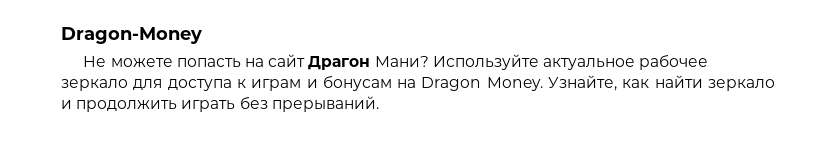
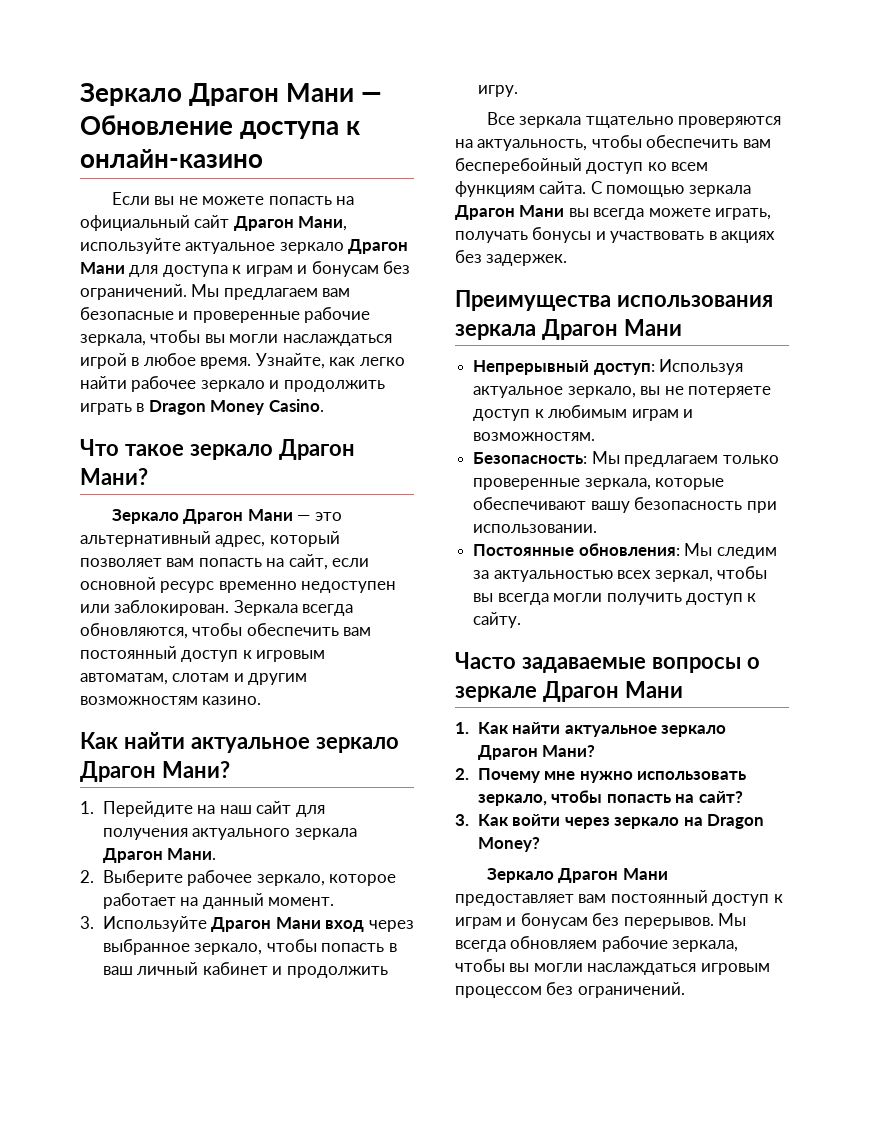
[61,27,202,44] [83,56,107,67] Dragon-Money // Не -> [80,83,383,106] [80,115,361,139] [80,149,263,168] [111,192,198,205] Зеркало Драгон Мани — Обновление доступа к онлайн-казино // Если вы не
(265, 62) none -> [80,215,190,231] официальный
[374,54,709,70] [61,79,128,91] Мани? Используйте актуальное рабочее зеркало -> [298,216,348,231] [80,238,409,254] [80,262,125,274] Мани, используйте актуальное зеркало Драгон Мани
[397,75,775,91] [61,96,379,112] на Dragon Money. Узнайте, как найти зеркало и продолжить играть без прерываний. -> [383,261,411,274] [80,284,351,300] [80,307,371,323] [80,330,392,346] [80,353,405,369] [80,376,385,392] [80,399,324,415] [80,439,355,460] [80,468,148,485] [111,509,342,524] [80,531,340,547] [80,554,370,570] [80,577,397,593] [80,600,354,616] [80,623,372,639] [80,646,326,662] [80,673,308,685] [80,696,262,705] [80,732,399,753] [80,761,230,782] [80,801,325,817] [102,828,357,840] [102,848,217,863] [80,870,397,886] [102,893,335,909] [80,916,414,932] [102,939,397,955] [102,962,388,978] [477,85,518,97] [486,112,782,128] [455,135,771,151] [455,158,709,174] [455,181,751,197] [455,205,772,220] [455,227,776,243] [455,250,568,266] [455,290,773,311] [455,319,682,340] [473,359,744,375] [473,386,771,398] [473,405,693,421] [473,432,596,441] [473,451,779,467] [473,478,725,490] [473,497,777,513] [473,524,598,533] [473,543,777,559] [473,566,767,582] [473,593,757,605] [473,612,522,628] [455,652,760,673] [455,681,683,702] [455,722,727,737] [477,745,596,760] [455,768,747,783] [477,790,743,806] [455,814,765,829] [477,837,540,852] [486,868,668,883] [455,890,783,906] [455,913,747,929] [455,936,739,952] [455,959,770,975] [455,982,685,998] без ограничений. Мы предлагаем вам безопасные и проверенные рабочие зеркала, чтобы вы могли наслаждаться игрой в любое время. Узнайте, как легко найти рабочее зеркало и продолжить играть в Dragon Money Casino. // Что такое зеркало Драгон Мани? // Зеркало Драгон Мани — это альтернативный адрес, который позволяет вам попасть на сайт, если основной ресурс временно недоступен или заблокирован. Зеркала всегда обновляются, чтобы обеспечить вам постоянный доступ к игровым автоматам, слотам и другим возможностям казино. // Как найти актуальное зеркало Драгон Мани? // 1. Перейдите на наш сайт для получения актуального зеркала Драгон Мани. // 2. Выберите рабочее зеркало, которое работает на данный момент. // 3. Используйте Драгон Мани вход через выбранное зеркало, чтобы попасть в ваш личный кабинет и продолжить игру. // Все зеркала тщательно проверяются на актуальность, чтобы обеспечить вам бесперебойный доступ ко всем функциям сайта. С помощью зеркала Драгон Мани вы всегда можете играть, получать бонусы и участвовать в акциях без задержек. // Преимущества использования зеркала Драгон Мани // Непрерывный доступ: Используя актуальное зеркало, вы не потеряете доступ к любимым играм и возможностям. // Безопасность: Мы предлагаем только проверенные зеркала, которые обеспечивают вашу безопасность при использовании. // Постоянные обновления: Мы следим за актуальностью всех зеркал, чтобы вы всегда могли получить доступ к сайту. // Часто задаваемые вопросы о зеркале Драгон Мани // 1. Как найти актуальное зеркало Драгон Мани? // 2. Почему мне нужно использовать зеркало, чтобы попасть на сайт? // 3. Как войти через зеркало на Dragon Money? // Зеркало Драгон Мани предоставляет вам постоянный доступ к играм и бонусам без перерывов. Мы всегда обновляем рабочие зеркала, чтобы вы могли наслаждаться игровым процессом без ограничений.

